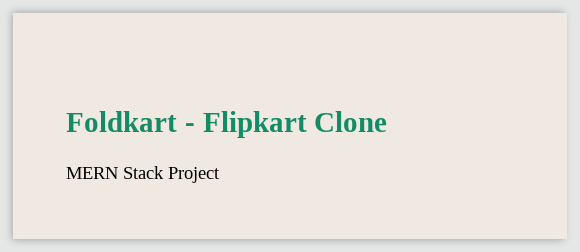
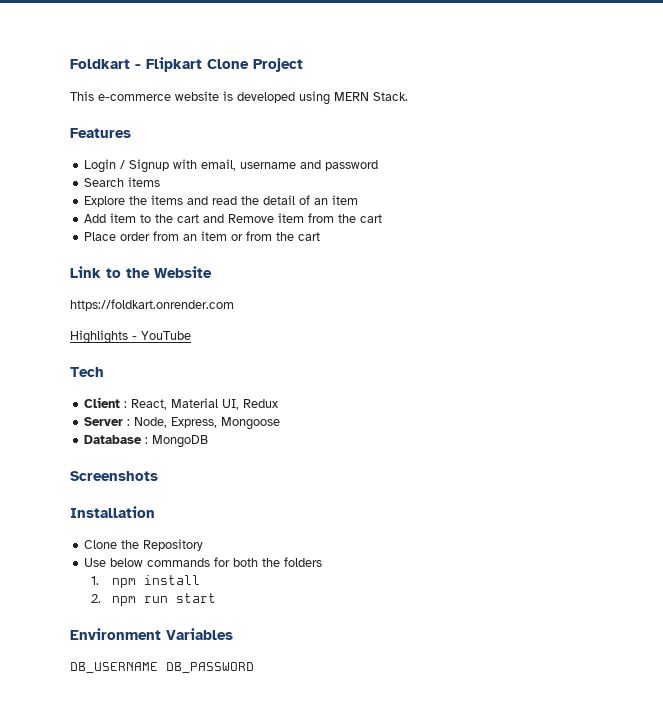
[66,166,220,183] // MERN Stack Project -> [253,58,303,72] [70,91,408,105] [70,128,131,138] [84,159,379,173] [84,177,161,187] [84,195,359,207] [84,213,383,223] [84,231,321,241] [70,266,212,278] [70,299,234,311] [70,330,191,344] [70,367,104,377] [84,397,279,410] [84,417,281,430] [84,435,209,448] [70,471,158,481] [70,506,155,518] [84,539,204,551] [84,557,323,567] [90,575,200,588] [90,593,216,606] [70,628,233,640] [70,662,254,673] Project // This e-commerce website is developed using MERN Stack. // Features // Login / Signup with email, username and password // Search items // Explore the items and read the detail of an item // Add item to the cart and Remove item from the cart // Place order from an item or from the cart // Link to the Website // https://foldkart.onrender.com // Highlights - YouTube // Tech // Client : React, Material UI, Redux // Server : Node, Express, Mongoose // Database : MongoDB // Screenshots // Installation // Clone the Repository // Use below commands for both the folders // 1. npm install // 2. npm run start // Environment Variables // DB_USERNAME DB_PASSWORD

